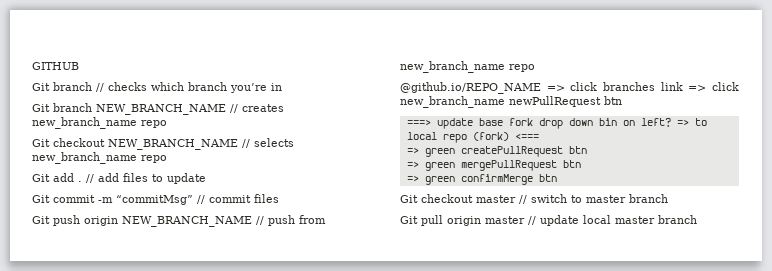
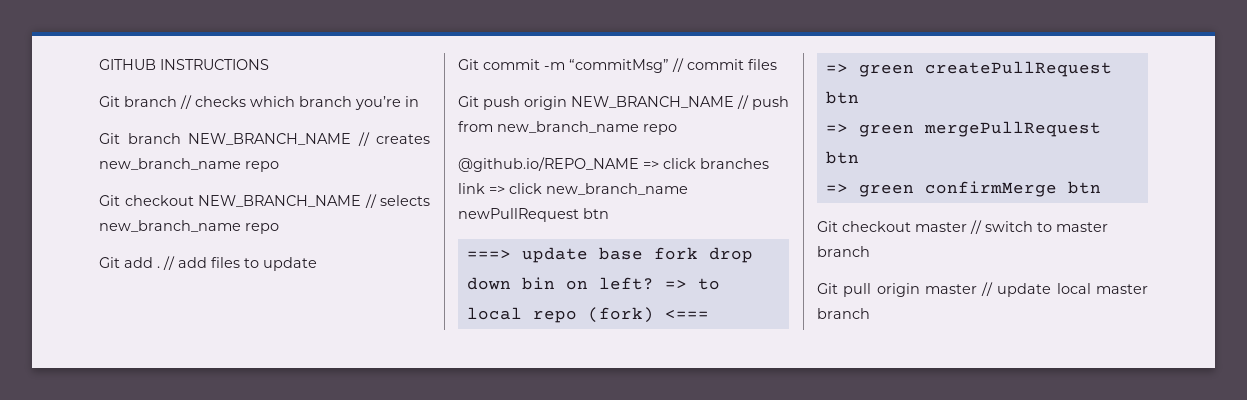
(79, 66) none -> [160,59,269,70] INSTRUCTIONS

